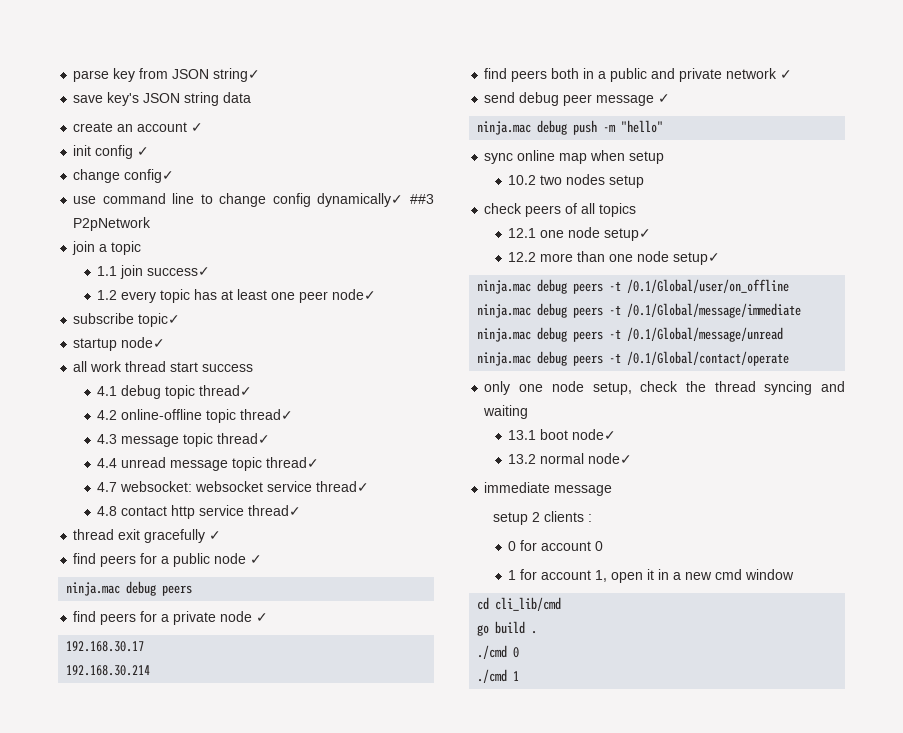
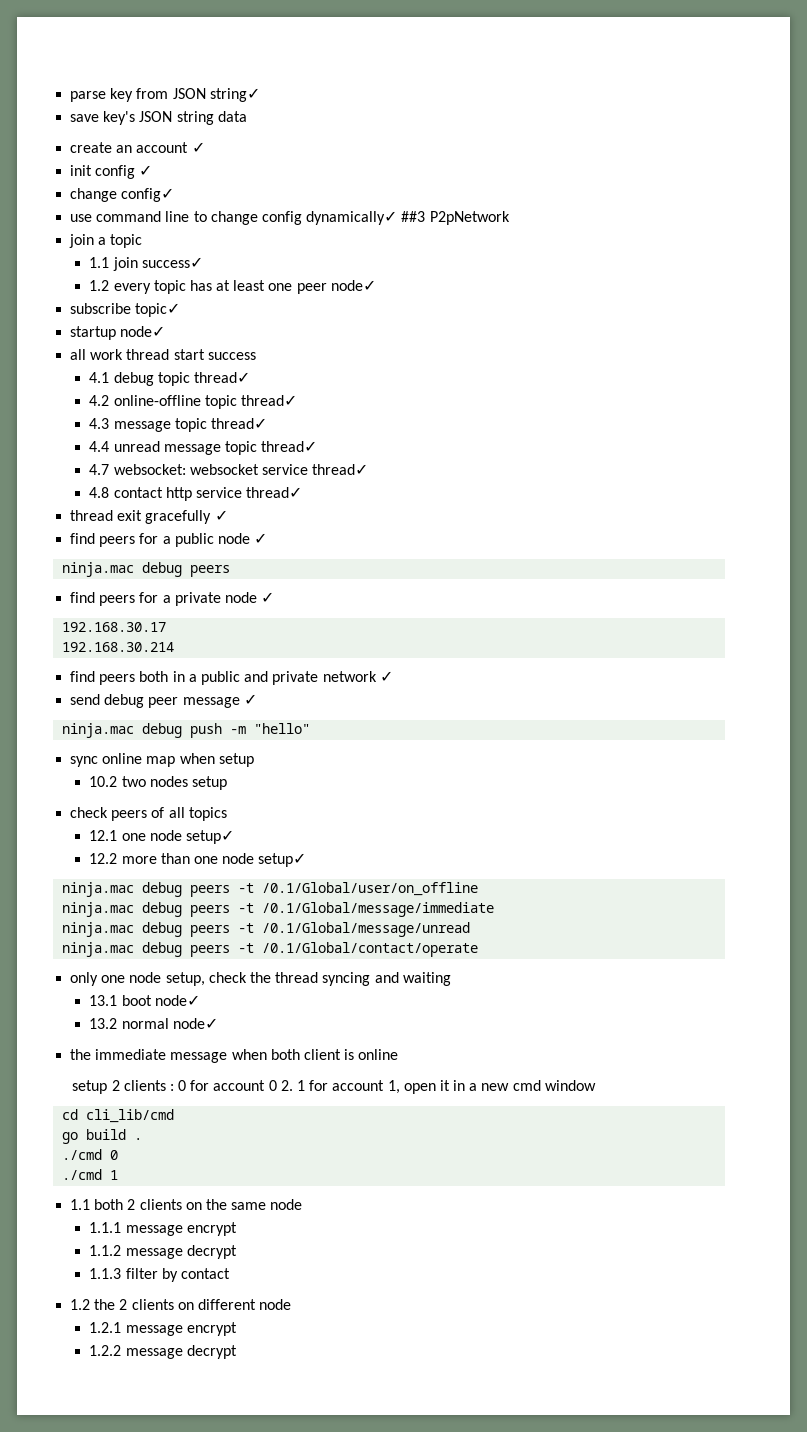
(633, 458) none -> [70,1049,92,1060] the
(613, 490) none -> [231,1049,399,1060] when both client is online
(592, 518) // -> (174, 1087) none
(604, 546) // -> [280,1080,293,1091] 2.
(520, 676) none -> [70,1199,303,1210] [89,1222,237,1236] [89,1245,237,1259] [89,1268,230,1282] [70,1299,292,1310] [89,1322,237,1336] [89,1345,237,1359] // 1.1 both 2 clients on the same node // 1.1.1 message encrypt // 1.1.2 message decrypt // 1.1.3 filter by contact // 1.2 the 2 clients on different node // 1.2.1 message encrypt // 1.2.2 message decrypt

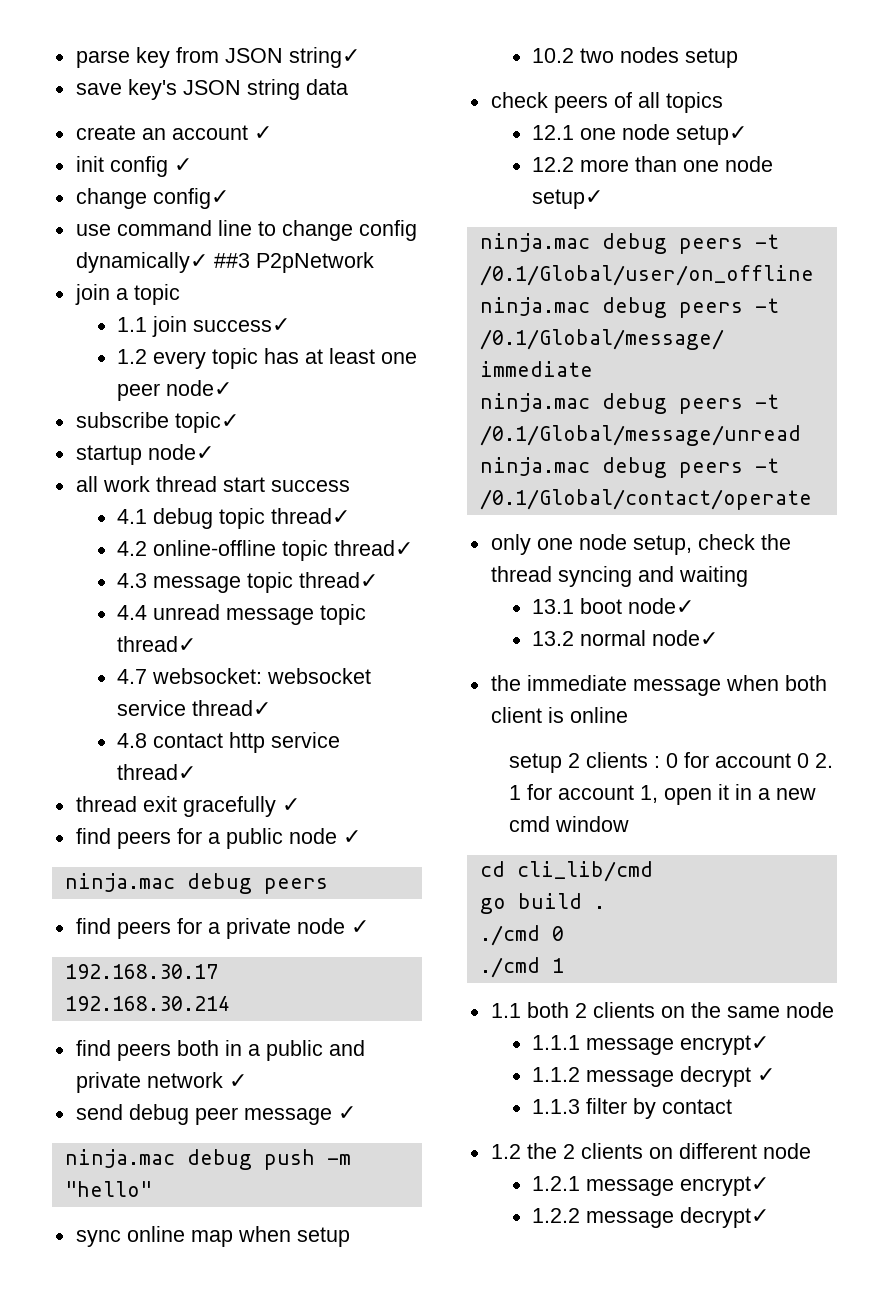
[186,1222,237,1236] encrypt -> [680,1035,770,1055] encrypt✓
(237, 1252) none -> [757,1068,776,1082] ✓
[186,1322,237,1336] encrypt -> [680,1176,770,1196] encrypt✓
[186,1345,237,1359] decrypt -> [680,1207,770,1228] decrypt✓

